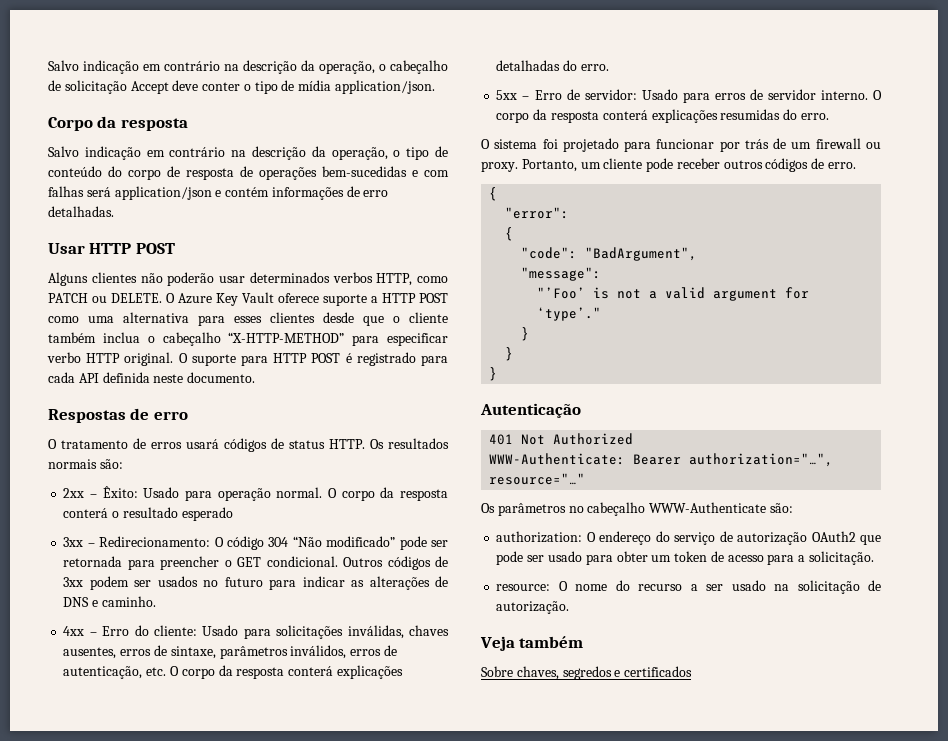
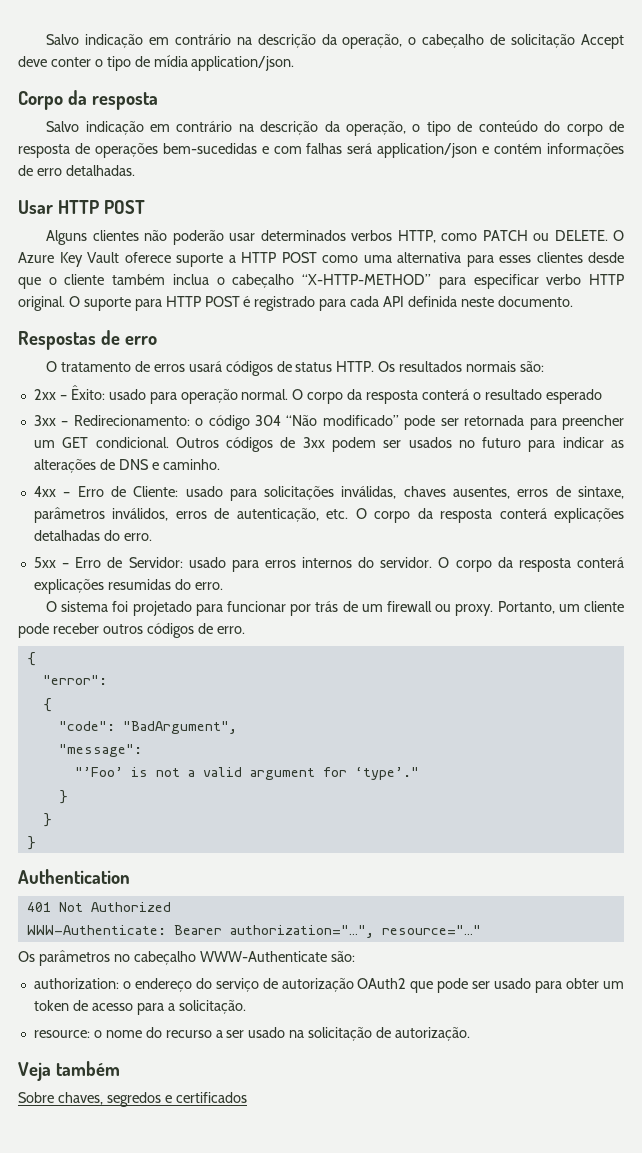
[143,487,180,498] Usado -> [108,389,146,400] usado
[214,537,224,547] O -> [195,418,204,426] o
[224,560,232,567] o -> [33,440,55,448] um
[134,625,239,636] do cliente: Usado -> [110,486,223,497] de Cliente: usado
[584,89,868,103] servidor: Usado para erros de servidor interno. -> [128,557,433,572] Servidor: usado para erros internos do servidor.
[480,403,581,418] Autenticação -> [18,869,130,884] Authentication
[586,532,596,542] O -> [122,981,131,989] o
[558,581,568,591] O -> [93,1030,102,1038] o

